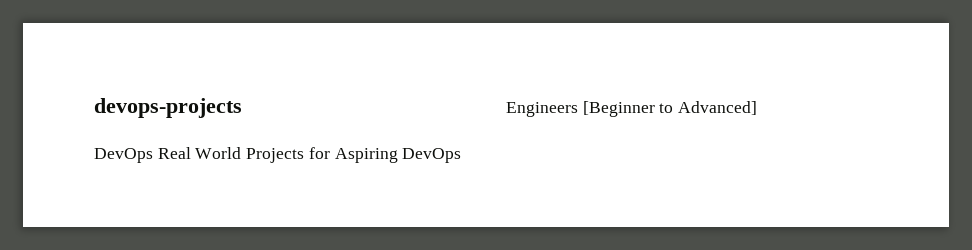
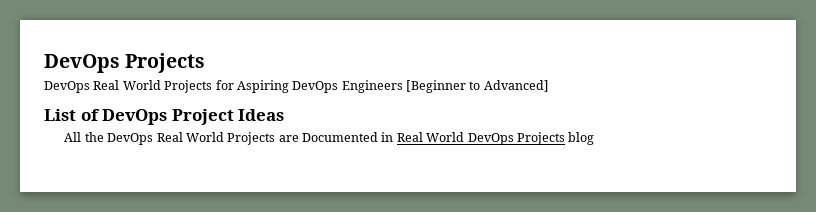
[94,98,242,118] devops-projects -> [44,53,206,73] DevOps Projects
(758, 108) none -> [44,109,285,125] [64,132,595,145] // List of DevOps Project Ideas // All the DevOps Real World Projects are Documented in Real World DevOps Projects blog

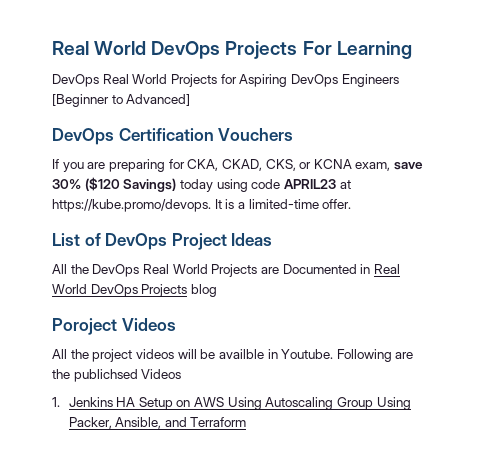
[44,53,206,73] DevOps Projects -> [52,41,412,59] Real World DevOps Projects For Learning
(549, 86) none -> [52,128,294,145] [52,159,424,172] [52,177,351,192] [52,199,352,212] // DevOps Certification Vouchers // If you are preparing for CKA, CKAD, CKS, or KCNA exam, save 30% ($120 Savings) today using code APRIL23 at https://kube.promo/devops. It is a limited-time offer.
(595, 138) none -> [52,318,176,335] [52,349,414,362] [52,369,182,382] [52,397,411,410] [68,417,247,429] // Poroject Videos // All the project videos will be availble in Youtube. Following are the publichsed Videos // 1. Jenkins HA Setup on AWS Using Autoscaling Group Using Packer, Ansible, and Terraform

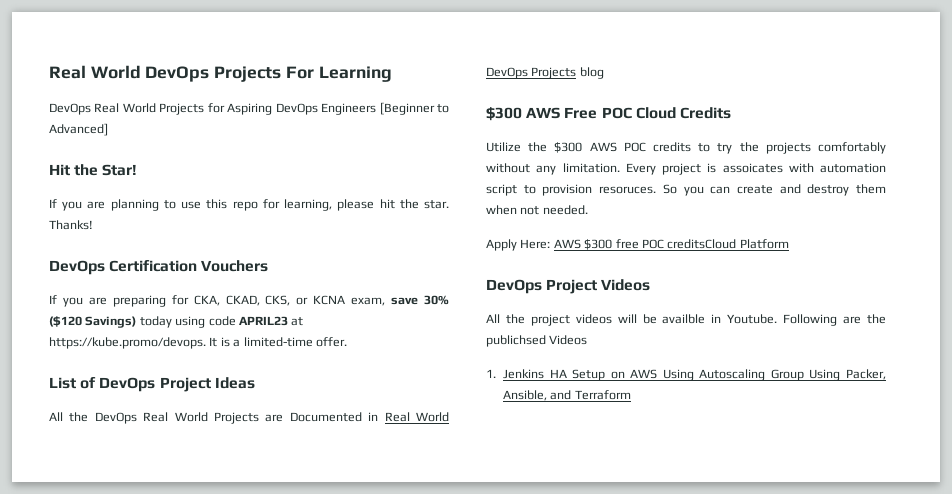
(191, 100) none -> [49,164,138,176] [49,199,449,211] [49,220,93,230] // Hit the Star! // If you are planning to use this repo for learning, please hit the star. Thanks!
[52,318,117,335] Poroject -> [486,107,731,121] [486,142,886,154] [486,163,886,175] [486,184,886,196] [486,205,588,215] [486,239,789,251] [486,279,598,294] $300 AWS Free POC Cloud Credits // Utilize the $300 AWS POC credits to try the projects comfortably without any limitation. Every project is assoicates with automation script to provision resoruces. So you can create and destroy them when not needed. // Apply Here: AWS $300 free POC creditsCloud Platform // DevOps Project

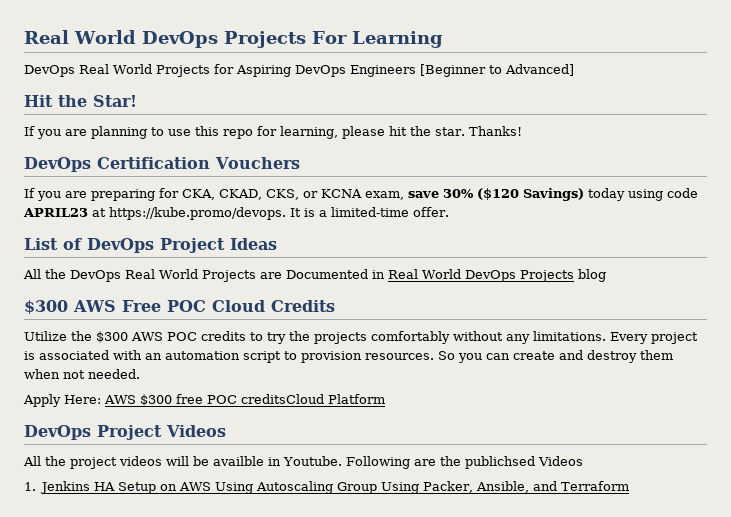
[562,163,620,173] limitation. -> [533,331,606,341] limitations.
[722,163,814,173] assoicates with -> [39,350,162,360] associated with an
[599,186,657,194] resoruces. -> [365,353,434,360] resources.

